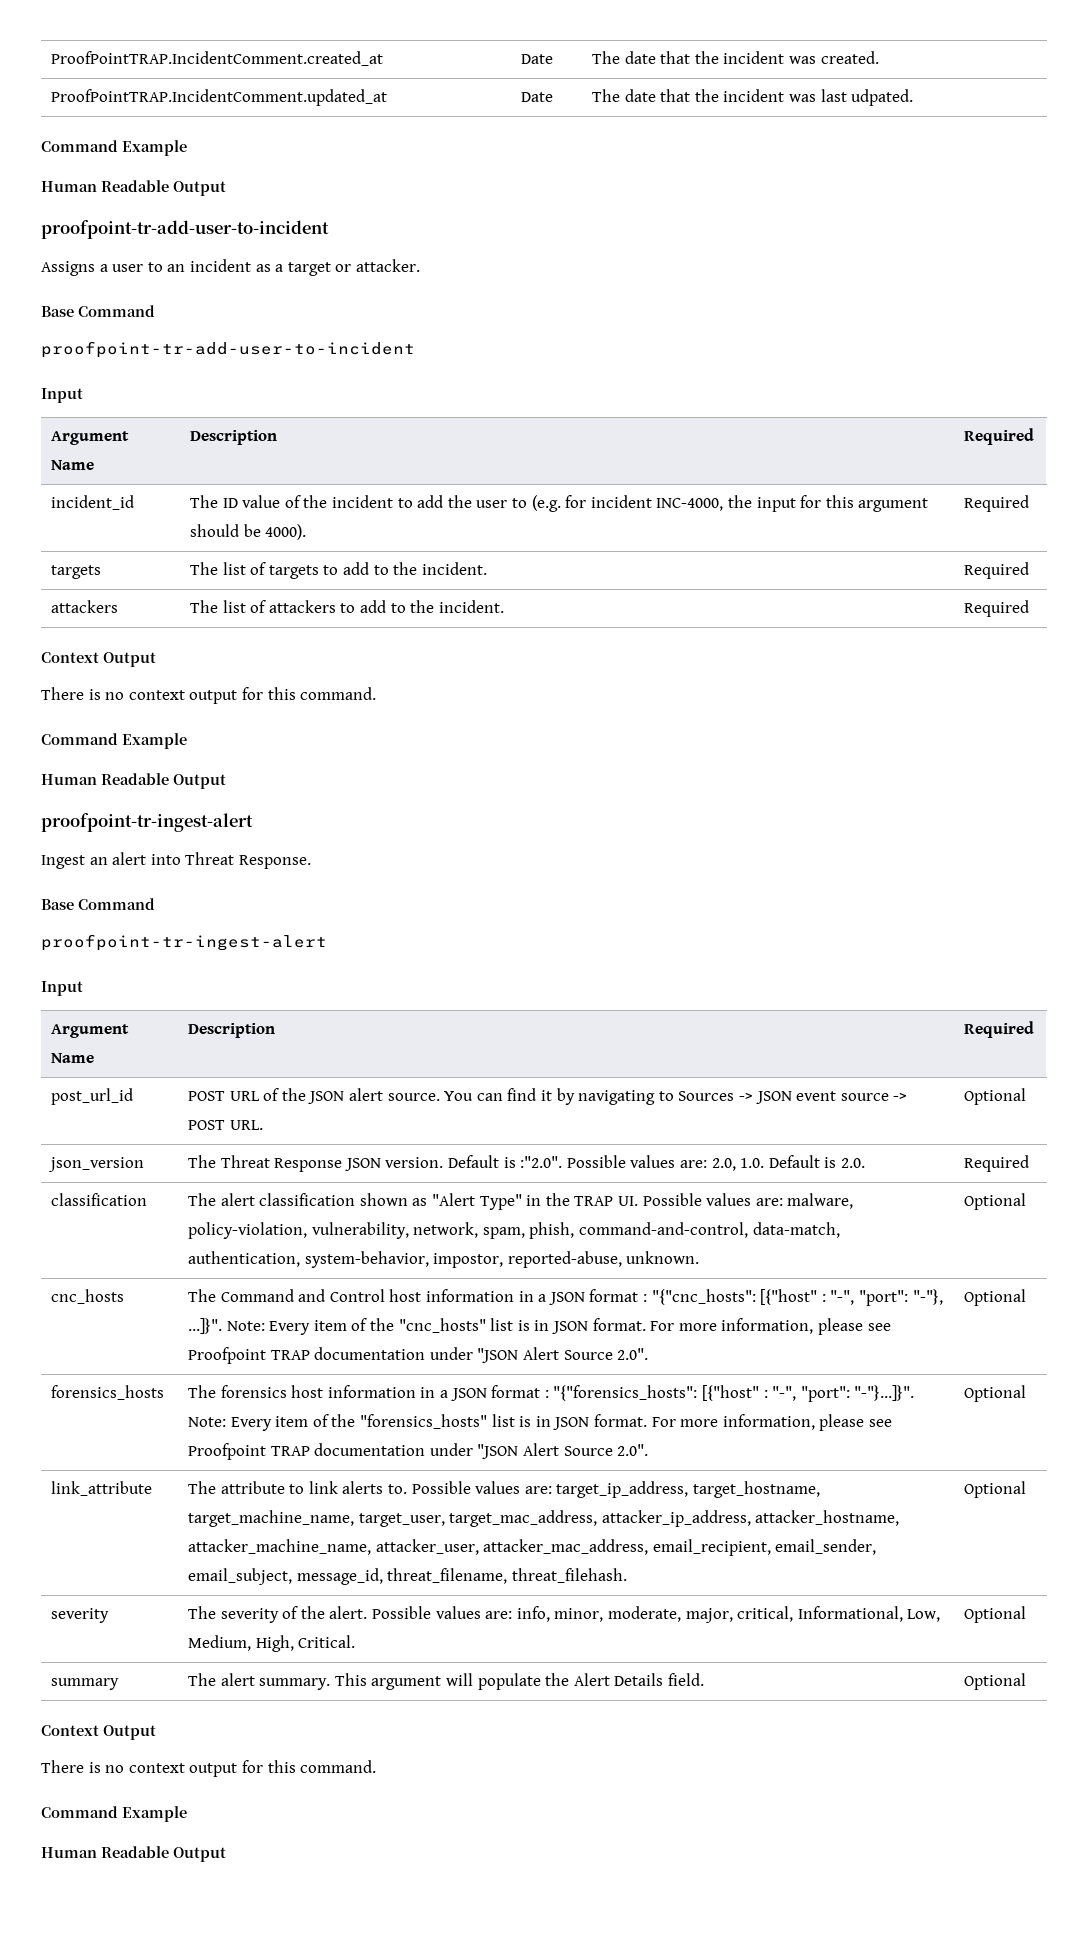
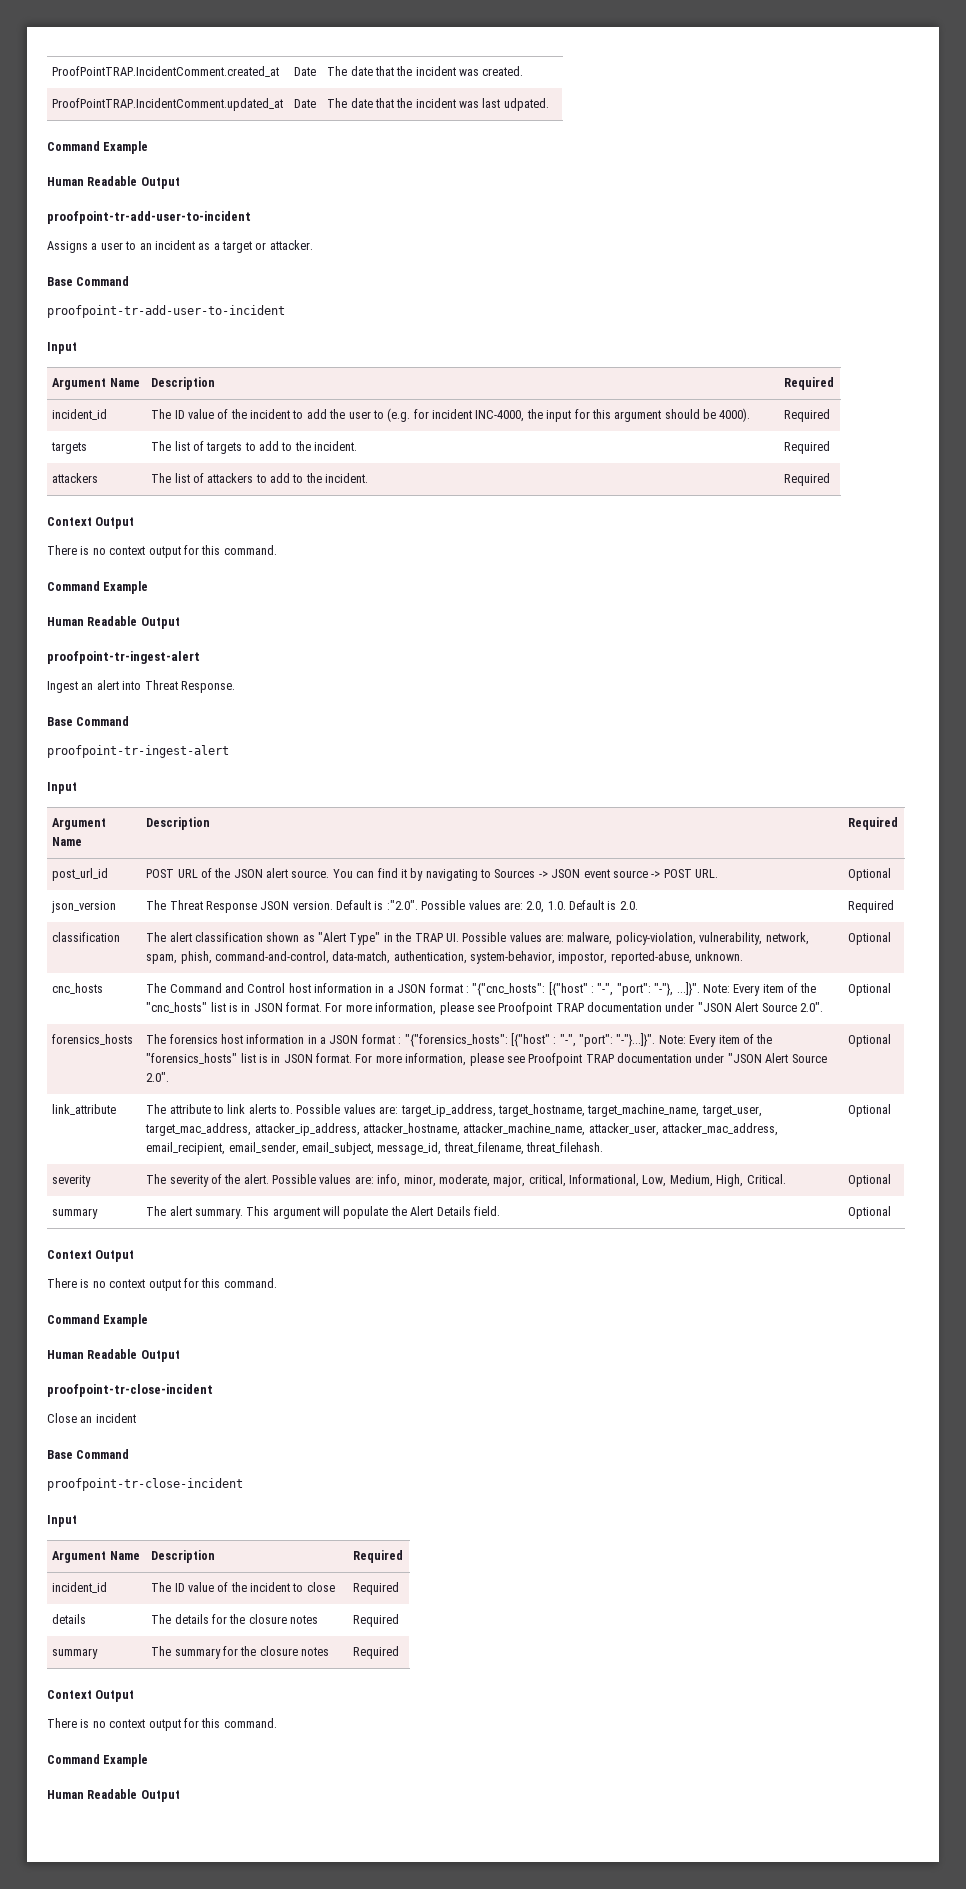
(226, 1854) none -> [47,1384,213,1397] [47,1413,136,1423] [47,1449,130,1459] [47,1478,243,1491] [47,1515,77,1527] [52,1551,140,1563] [151,1550,216,1563] [353,1550,404,1563] [52,1582,108,1593] [151,1582,335,1592] [353,1582,400,1595] [52,1614,87,1624] [151,1614,319,1624] [353,1614,400,1627] [52,1648,99,1659] [151,1646,330,1659] [353,1646,400,1659] [47,1690,135,1702] [47,1718,277,1731] [47,1754,149,1767] [47,1789,180,1802] // proofpoint-tr-close-incident // Close an incident // Base Command // proofpoint-tr-close-incident // Input // Argument Name | Description | Required // incident_id | The ID value of the incident to close | Required // details | The details for the closure notes | Required // summary | The summary for the closure notes | Required // Context Output // There is no context output for this command. // Command Example // Human Readable Output

